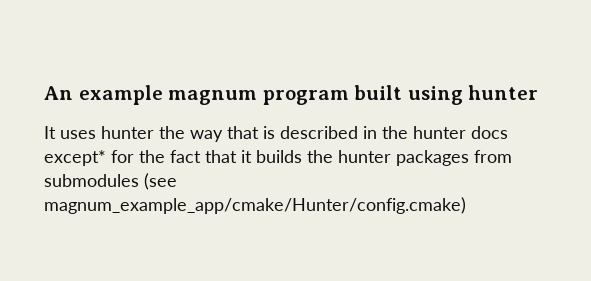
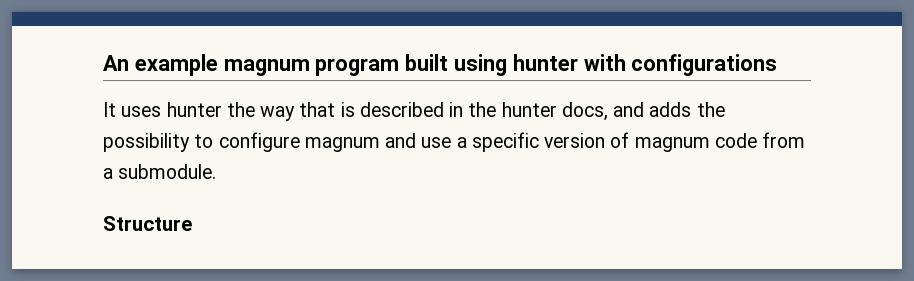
(539, 92) none -> [583,54,778,76] with configurations
[471,126,508,139] [44,150,512,166] [44,173,177,190] [44,197,466,214] docs except* for the fact that it builds the hunter packages from submodules (see magnum_example_app/cmake/Hunter/config.cmake) -> [561,102,725,121] [103,132,806,152] [103,164,217,179] [103,216,192,231] docs, and adds the possibility to configure magnum and use a specific version of magnum code from a submodule. // Structure

